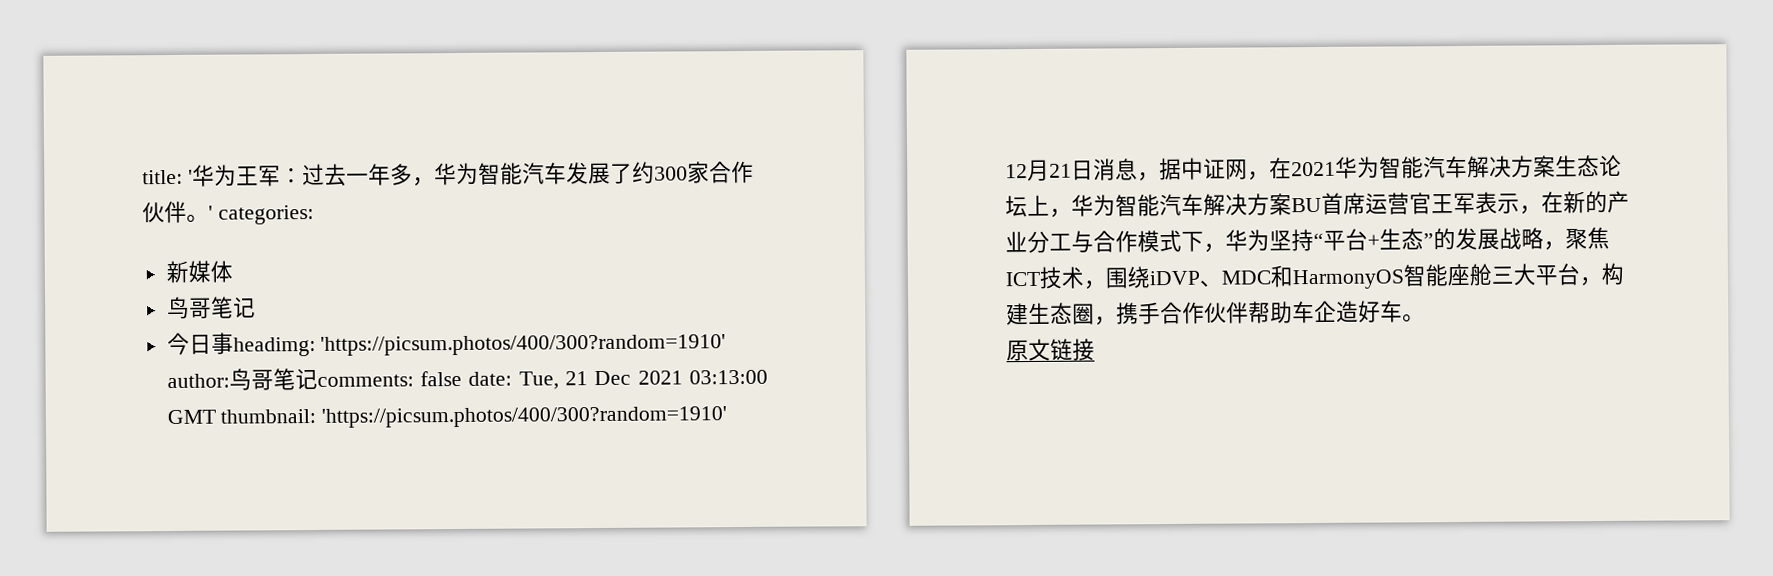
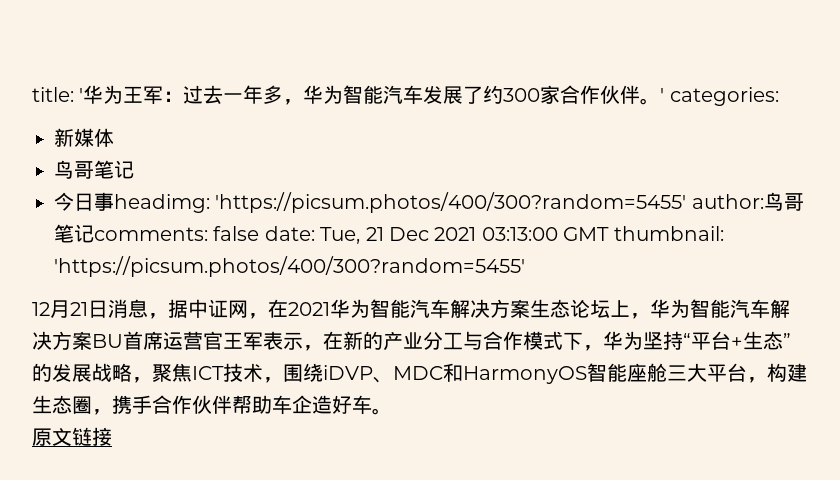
[320,334,727,356] 'https://picsum.photos/400/300?random=1910' -> [215,192,687,213] 'https://picsum.photos/400/300?random=5455'
[321,406,728,428] 'https://picsum.photos/400/300?random=1910' -> [54,256,525,277] 'https://picsum.photos/400/300?random=5455'

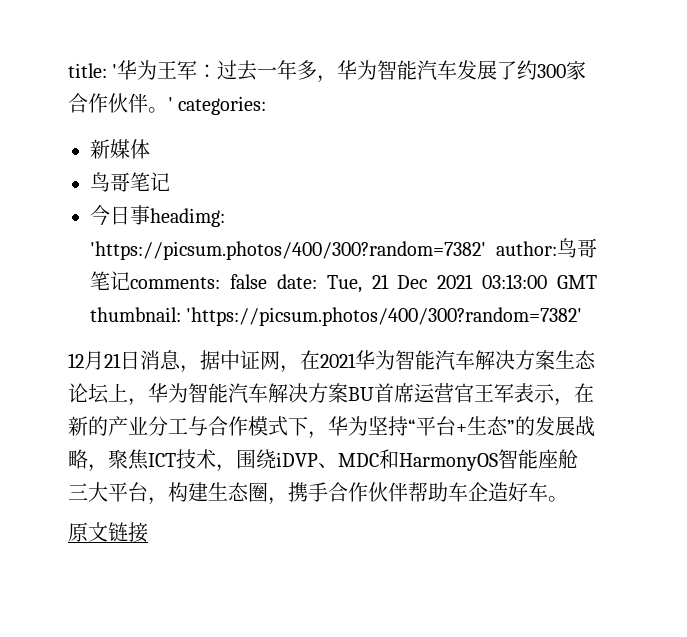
[215,192,687,213] 'https://picsum.photos/400/300?random=5455' -> [90,241,486,260] 'https://picsum.photos/400/300?random=7382'
[54,256,525,277] 'https://picsum.photos/400/300?random=5455' -> [186,307,583,326] 'https://picsum.photos/400/300?random=7382'

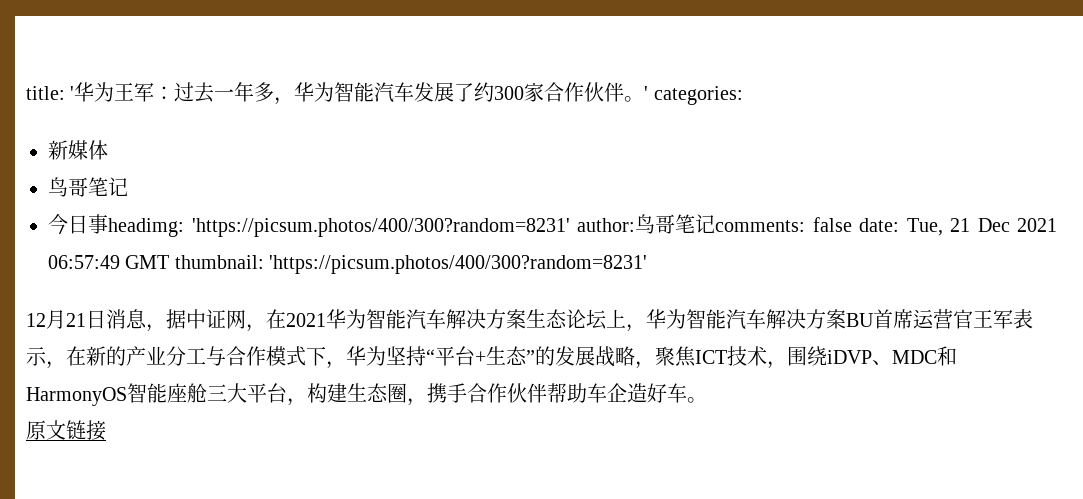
[90,241,486,260] 'https://picsum.photos/400/300?random=7382' -> [191,218,570,237] 'https://picsum.photos/400/300?random=8231'
[482,274,548,289] 03:13:00 -> [48,255,120,269] 06:57:49
[186,307,583,326] 'https://picsum.photos/400/300?random=7382' -> [269,255,648,274] 'https://picsum.photos/400/300?random=8231'

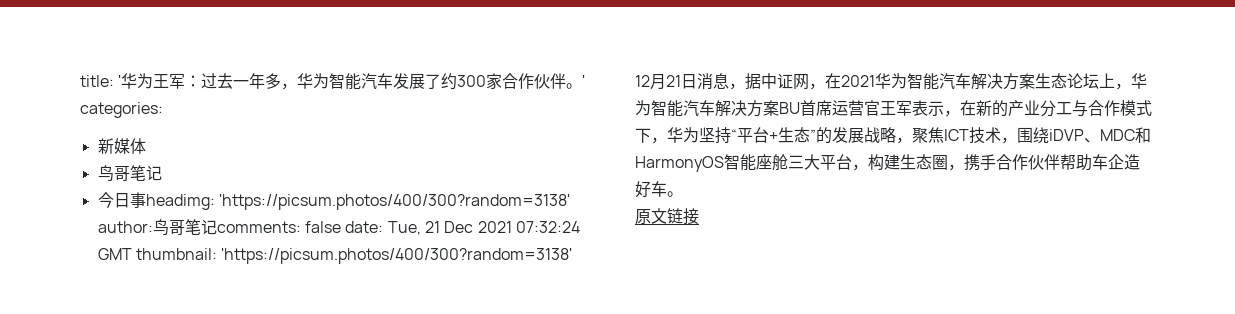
[191,218,570,237] 'https://picsum.photos/400/300?random=8231' -> [218,194,570,210] 'https://picsum.photos/400/300?random=3138'
[48,255,120,269] 06:57:49 -> [515,221,580,233] 07:32:24
[269,255,648,274] 'https://picsum.photos/400/300?random=8231' -> [221,248,573,264] 'https://picsum.photos/400/300?random=3138'

